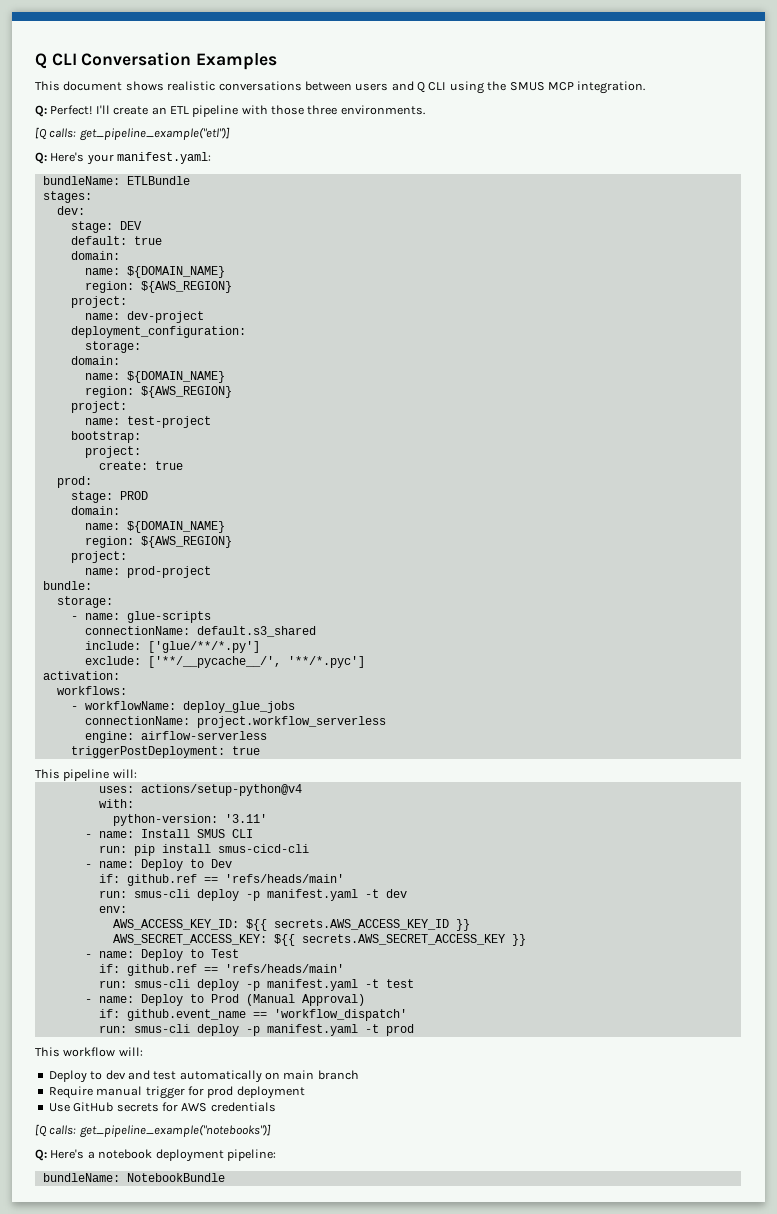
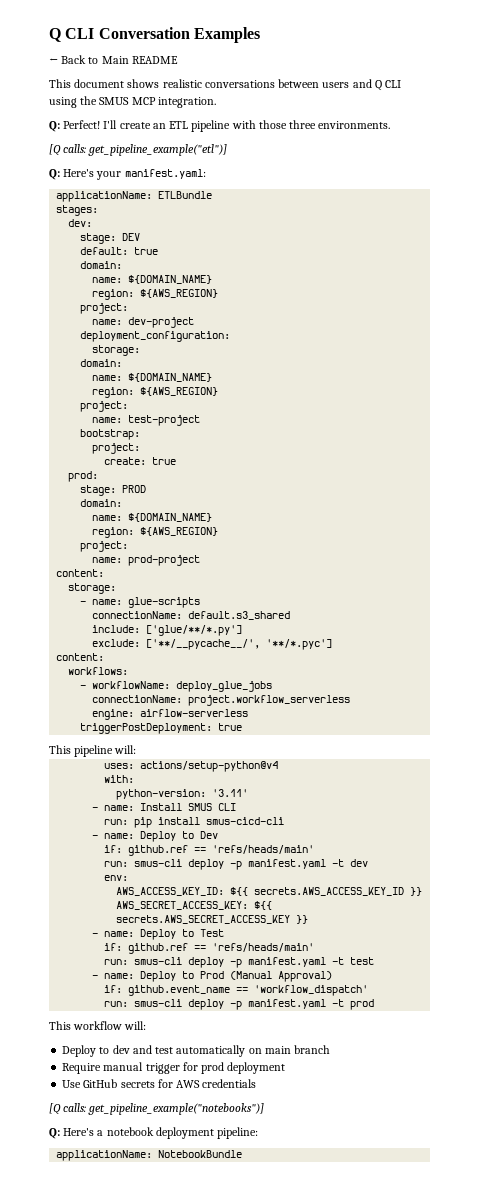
(278, 61) none -> [49,55,178,64] // ← Back to Main README
[42,176,120,185] bundleName: -> [56,191,153,202] applicationName:
[42,581,92,590] bundle: -> [56,569,105,577] content:
[42,671,120,680] activation: -> [56,653,105,661] content:
[42,1173,120,1182] bundleName: -> [56,1150,153,1161] applicationName:

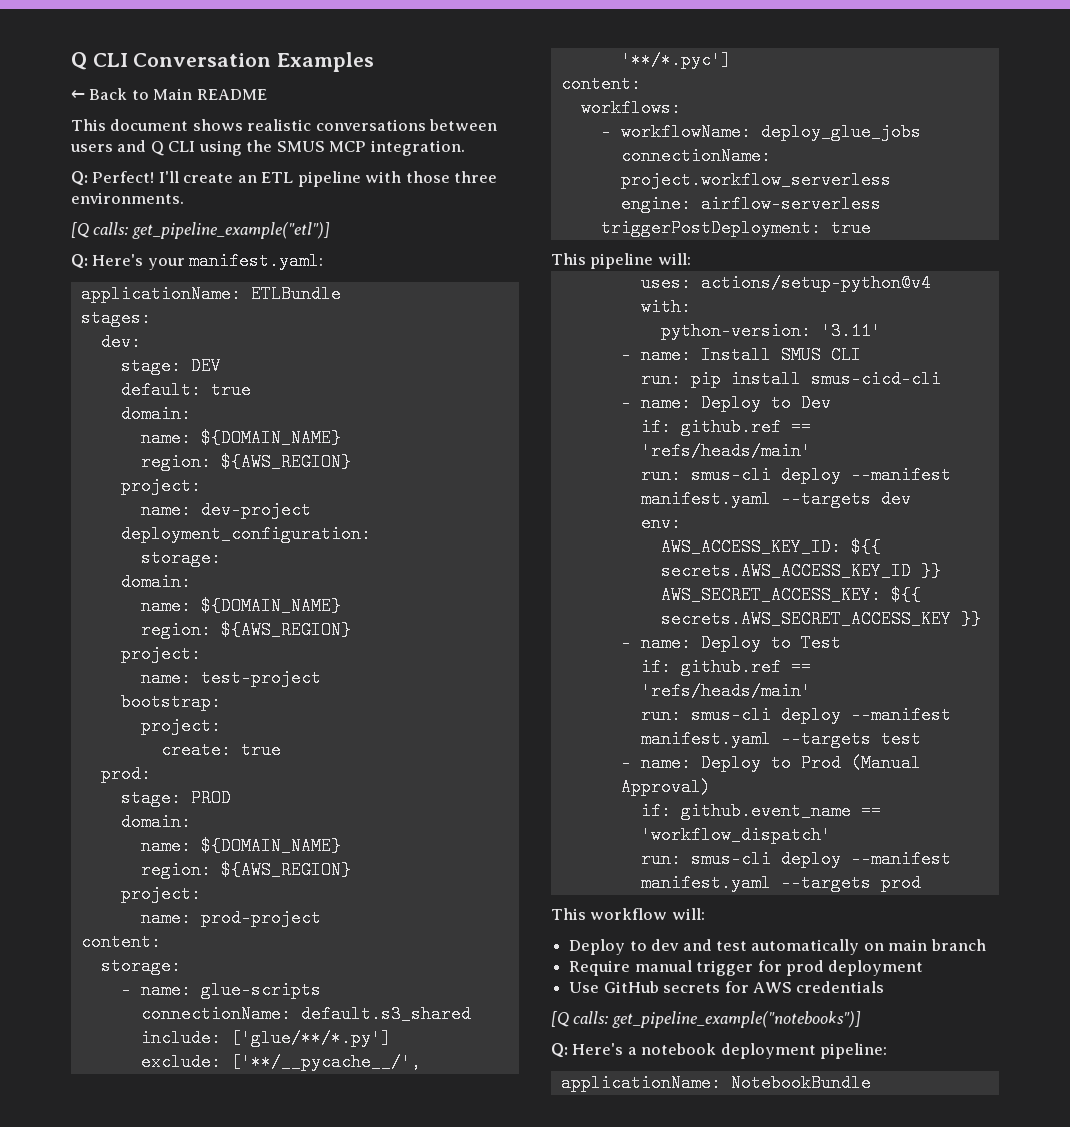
[230,859,345,870] -p manifest.yaml -t -> [850,466,951,484] [640,490,871,508] --manifest manifest.yaml --targets
[230,957,345,968] -p manifest.yaml -t -> [850,706,951,724] [640,730,871,748] --manifest manifest.yaml --targets
[230,999,345,1010] -p manifest.yaml -t -> [850,850,951,868] [640,874,871,892] --manifest manifest.yaml --targets

